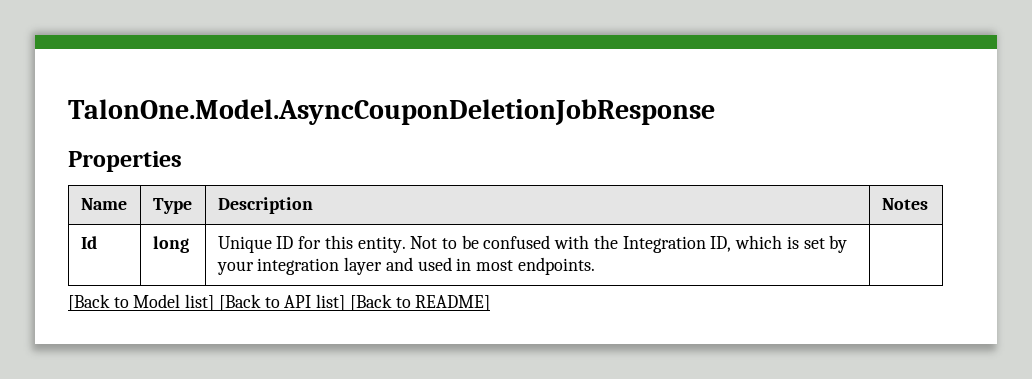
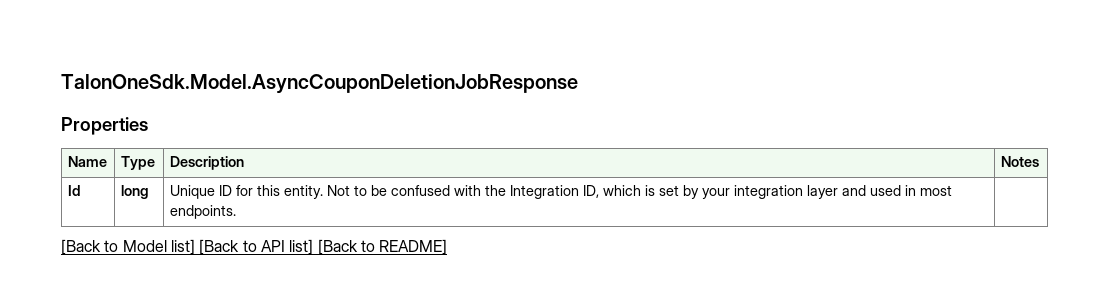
[68,99,715,126] TalonOne.Model.AsyncCouponDeletionJobResponse -> [61,74,578,94] TalonOneSdk.Model.AsyncCouponDeletionJobResponse

